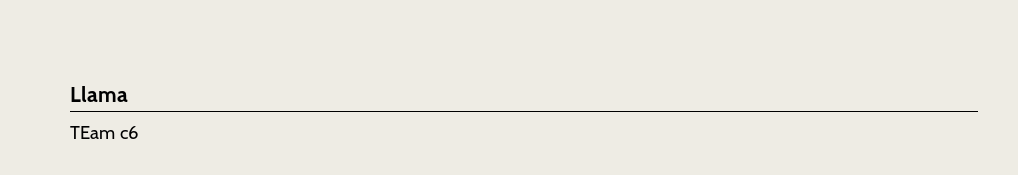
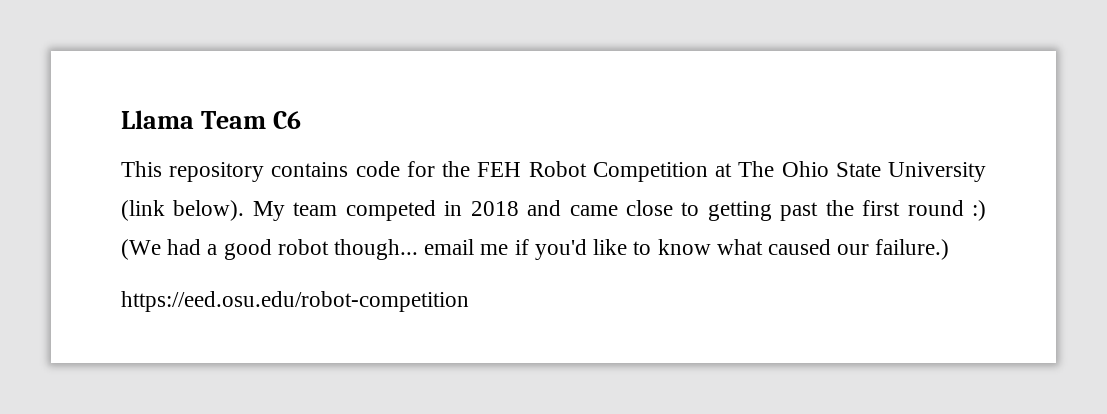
[70,126,139,139] // TEam c6 -> [200,111,301,129] [121,161,987,182] [121,200,986,221] [121,239,950,260] [121,291,469,312] Team C6 // This repository contains code for the FEH Robot Competition at The Ohio State University (link below). My team competed in 2018 and came close to getting past the first round :) (We had a good robot though... email me if you'd like to know what caused our failure.) // https://eed.osu.edu/robot-competition

